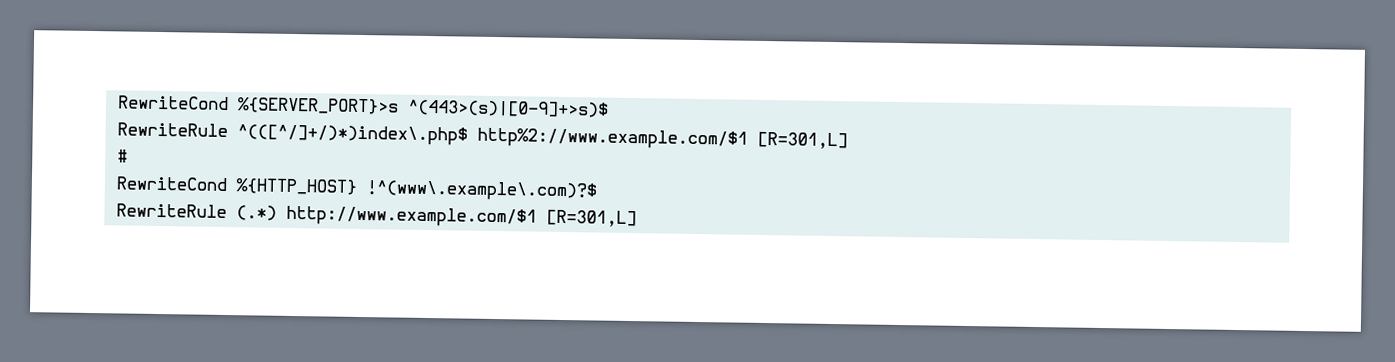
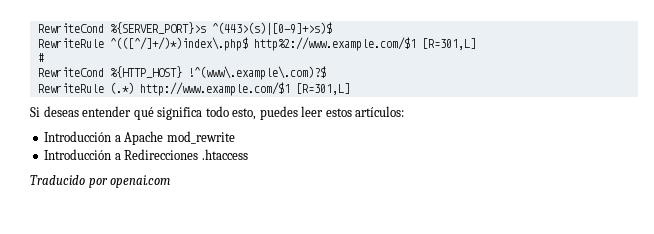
(637, 218) none -> [30,106,405,120] [44,131,235,145] [44,149,248,160] [30,175,171,188] // Si deseas entender qué significa todo esto, puedes leer estos artículos: // Introducción a Apache mod_rewrite // Introducción a Redirecciones .htaccess // Traducido por openai.com

